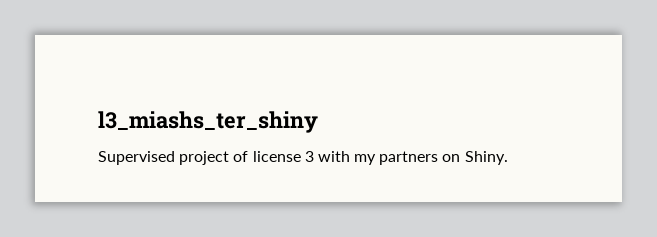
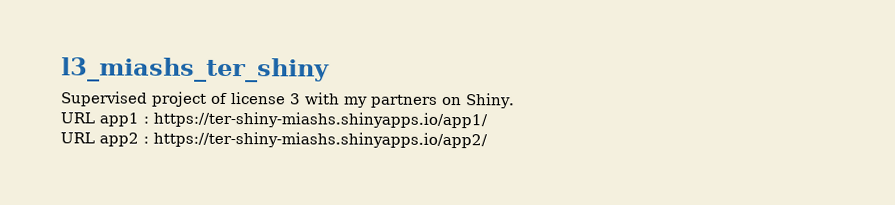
(508, 158) none -> [60,111,488,129] [60,131,488,149] // URL app1 : https://ter-shiny-miashs.shinyapps.io/app1/ // URL app2 : https://ter-shiny-miashs.shinyapps.io/app2/

